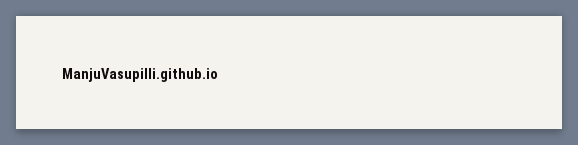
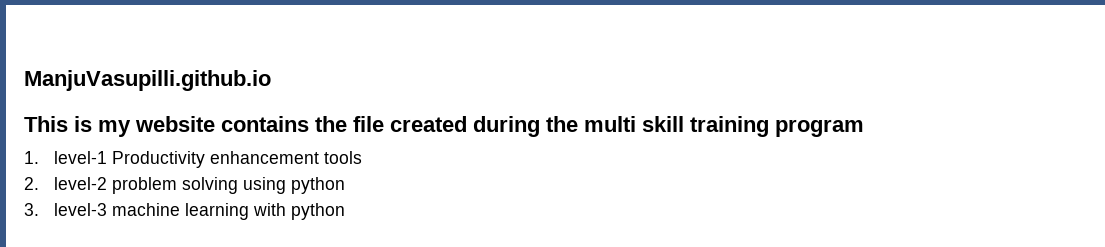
(218, 75) none -> [24,116,864,137] [24,151,363,168] [24,177,346,194] [24,203,346,220] // This is my website contains the file created during the multi skill training program // 1. level-1 Productivity enhancement tools // 2. level-2 problem solving using python // 3. level-3 machine learning with python

